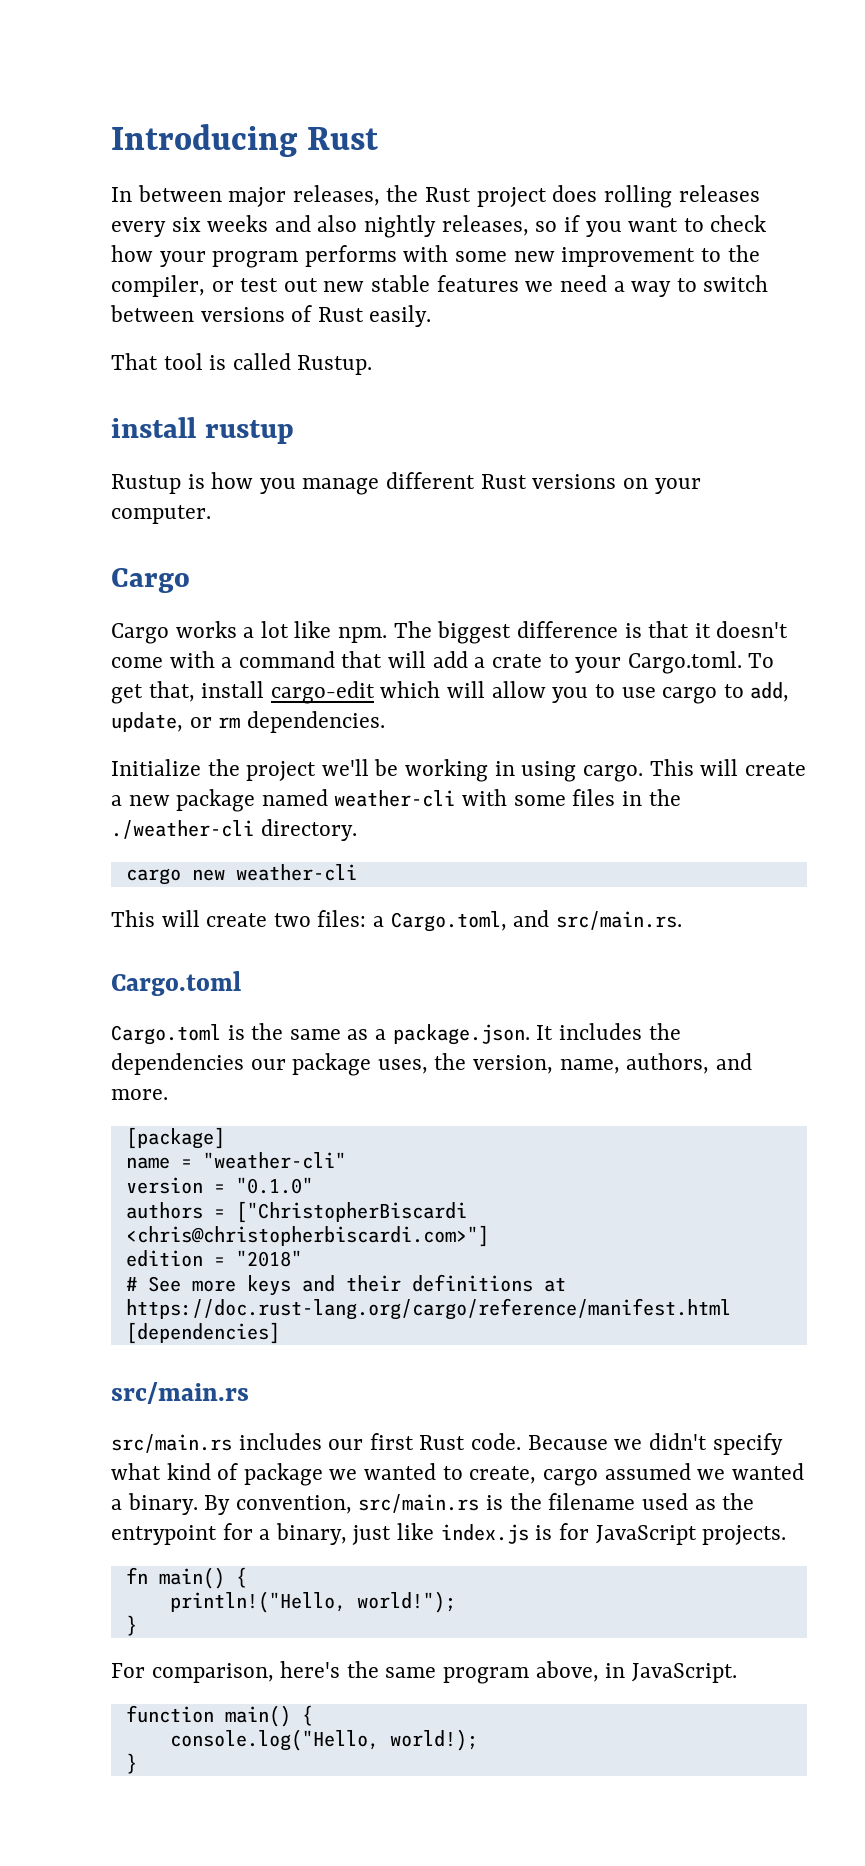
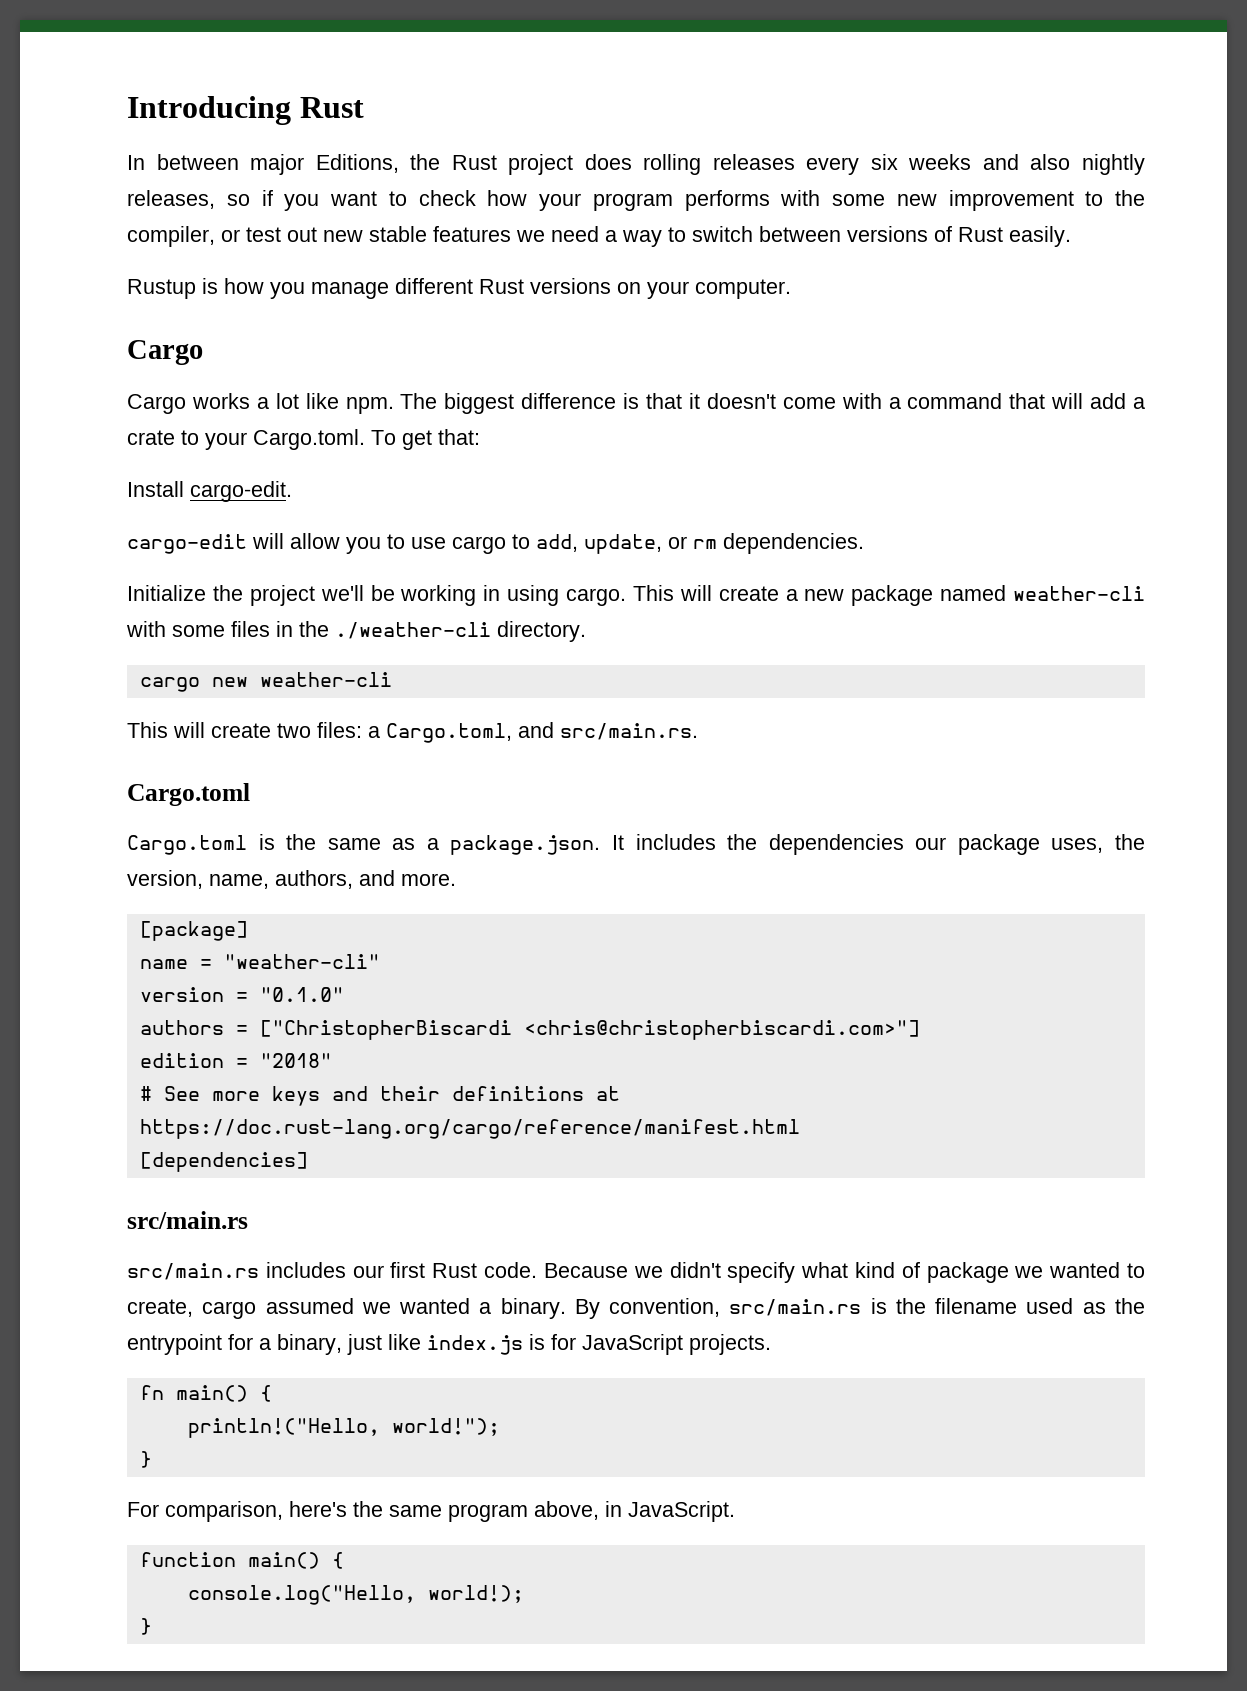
[292,185,380,206] releases, -> [315,154,399,173] Editions,
[111,353,373,375] [111,417,294,444] // That tool is called Rustup. // install rustup -> (1071, 236) none
[148,681,441,704] that, install cargo-edit which -> [438,429,480,445] [127,481,292,502] [127,534,247,554] that: // Install cargo-edit. // cargo-edit

